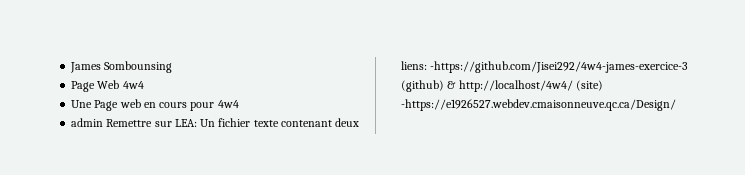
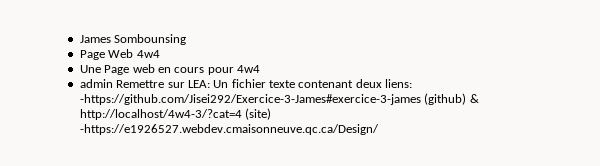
[430,61,689,73] -https://github.com/Jisei292/4w4-james-exercice-3 -> [79,94,421,105] -https://github.com/Jisei292/Exercice-3-James#exercice-3-james
[458,80,573,92] http://localhost/4w4/ -> [79,109,242,120] http://localhost/4w4-3/?cat=4

